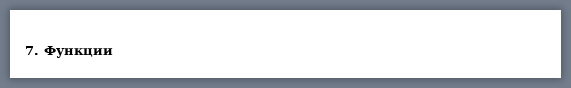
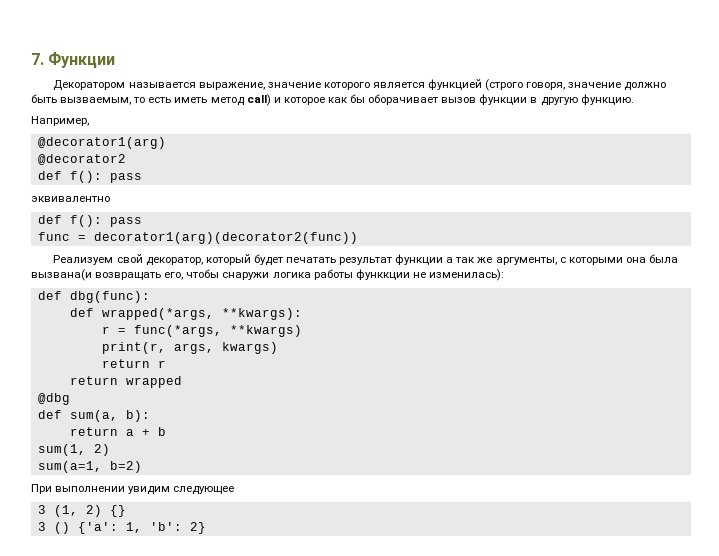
(113, 52) none -> [53,79,667,91] [31,94,634,106] [31,116,89,126] [37,137,166,149] [37,154,126,165] [37,171,142,183] [31,196,110,202] [37,215,142,227] [37,232,358,244] [53,254,678,266] [31,269,504,281] [37,291,150,303] [69,308,302,320] [101,325,302,337] [101,342,278,354] [101,359,166,368] [69,376,182,388] [37,393,70,405] [37,410,150,422] [69,427,166,436] [37,444,110,456] [37,461,142,473] [31,484,235,495] [37,505,126,517] [37,522,206,534] // Декоратором называется выражение, значение которого является функцией (строго говоря, значение должно быть вызваемым, то есть иметь метод call) и которое как бы оборачивает вызов функции в другую функцию. // Например, // @decorator1(arg) // @decorator2 // def f(): pass // эквивалентно // def f(): pass // func = decorator1(arg)(decorator2(func)) // Реализуем свой декоратор, который будет печатать результат функции а так же аргументы, с которыми она была вызвана(и возвращать его, чтобы снаружи логика работы функкции не изменилась): // def dbg(func): // def wrapped(*args, **kwargs): // r = func(*args, **kwargs) // print(r, args, kwargs) // return r // return wrapped // @dbg // def sum(a, b): // return a + b // sum(1, 2) // sum(a=1, b=2) // При выполнении увидим следующее // 3 (1, 2) {} // 3 () {'a': 1, 'b': 2}

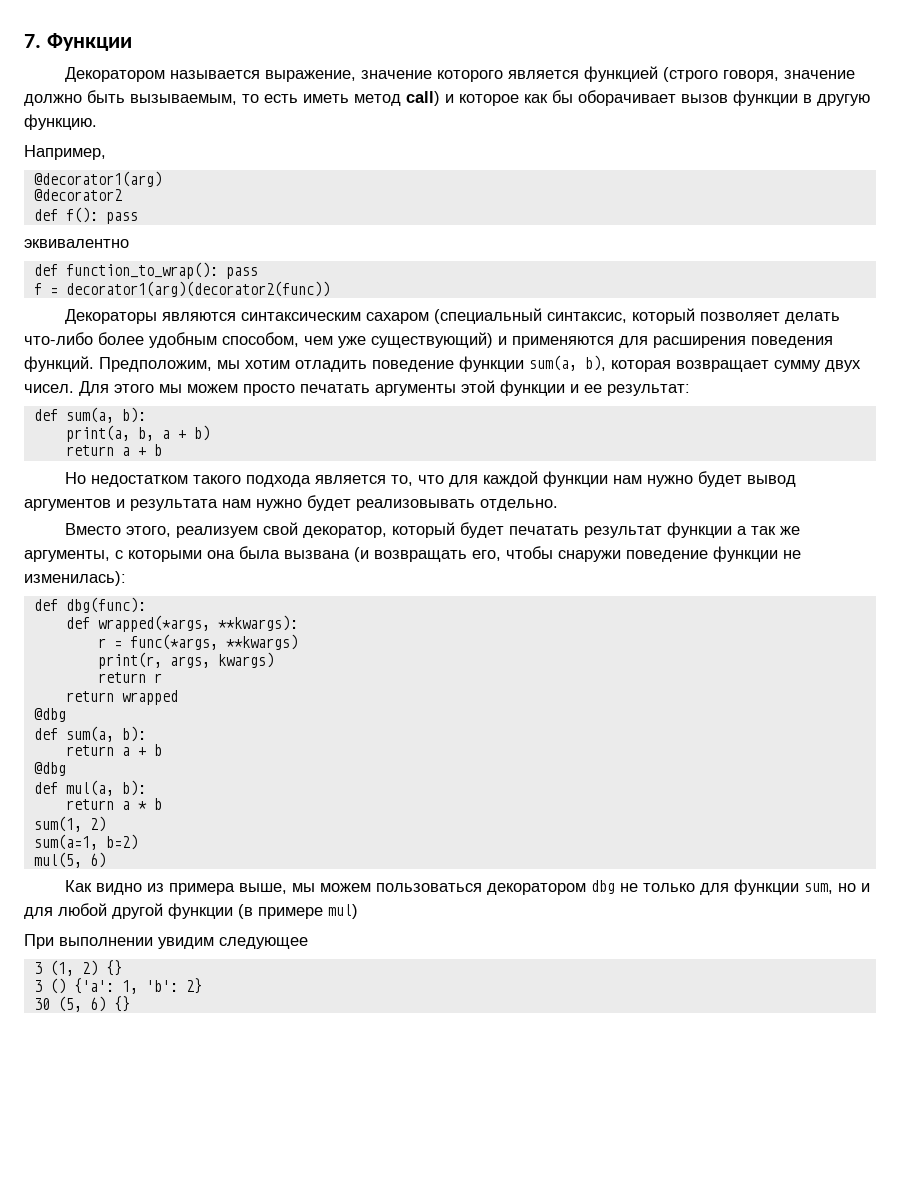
[60,97,132,105] вызваемым, -> [130,94,237,105] вызываемым,
[69,215,142,227] [37,232,70,241] f(): pass // func -> [65,262,258,279] [33,283,42,295] function_to_wrap(): pass // f
[53,255,114,265] Реализуем -> [64,308,840,324] [24,332,833,348] [24,355,861,372] [24,380,690,396] [33,407,146,423] [65,425,210,442] [65,444,162,456] [64,471,796,487] [24,495,558,511] [64,523,258,538] Декораторы являются синтаксическим сахаром (специальный синтаксис, который позволяет делать что-либо более удобным способом, чем уже существующий) и применяются для расширения поведения функций. Предположим, мы хотим отладить поведение функции sum(a, b), которая возвращает сумму двух чисел. Для этого мы можем просто печатать аргументы этой функции и ее результат: // def sum(a, b): // print(a, b, a + b) // return a + b // Но недостатком такого подхода является то, что для каждой функции нам нужно будет вывод аргументов и результата нам нужно будет реализовывать отдельно. // Вместо этого, реализуем
[31,269,92,281] вызвана(и -> [284,547,369,562] вызвана (и
[272,269,410,280] логика работы функкции -> [626,546,778,562] поведение функции
[37,444,110,456] [37,461,142,473] sum(1, 2) // sum(a=1, b=2) -> [33,762,66,776] [33,780,146,796] [65,798,162,810] [33,816,106,832] [33,834,138,850] [33,852,106,868] [64,879,870,895] [24,903,358,919] @dbg // def mul(a, b): // return a * b // sum(1, 2) // sum(a=1, b=2) // mul(5, 6) // Как видно из примера выше, мы можем пользоваться декоратором dbg не только для функции sum, но и для любой другой функции (в примере mul)
(206, 528) none -> [33,996,130,1012] // 30 (5, 6) {}

